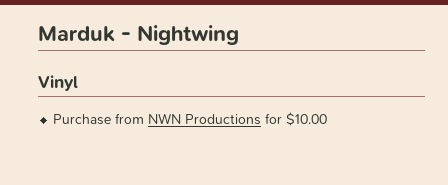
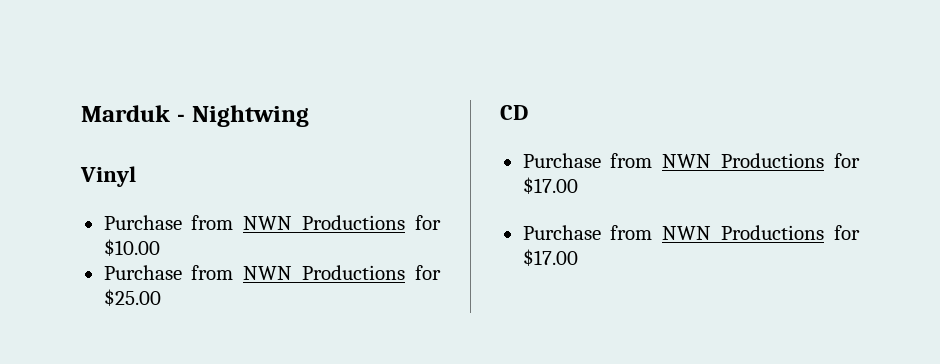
(328, 119) none -> [103,265,442,280] [103,289,161,306] [500,105,528,120] [522,153,860,168] [522,177,578,194] [522,225,860,240] [522,249,578,266] // Purchase from NWN Productions for $25.00 // CD // Purchase from NWN Productions for $17.00 // Purchase from NWN Productions for $17.00

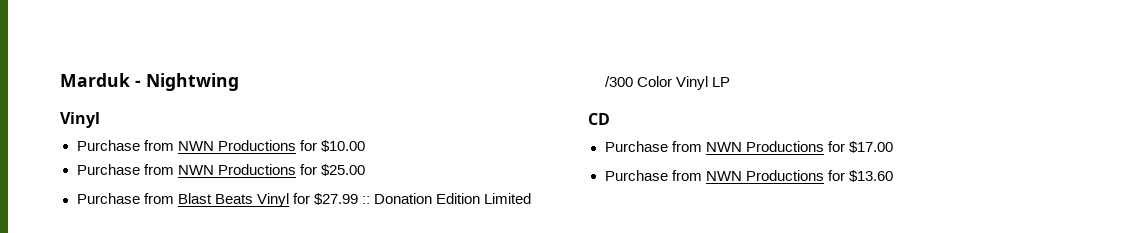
(161, 297) none -> [76,193,532,207] [604,76,730,90] // Purchase from Blast Beats Vinyl for $27.99 :: Donation Edition Limited /300 Color Vinyl LP
[522,249,578,266] $17.00 -> [848,170,893,182] $13.60

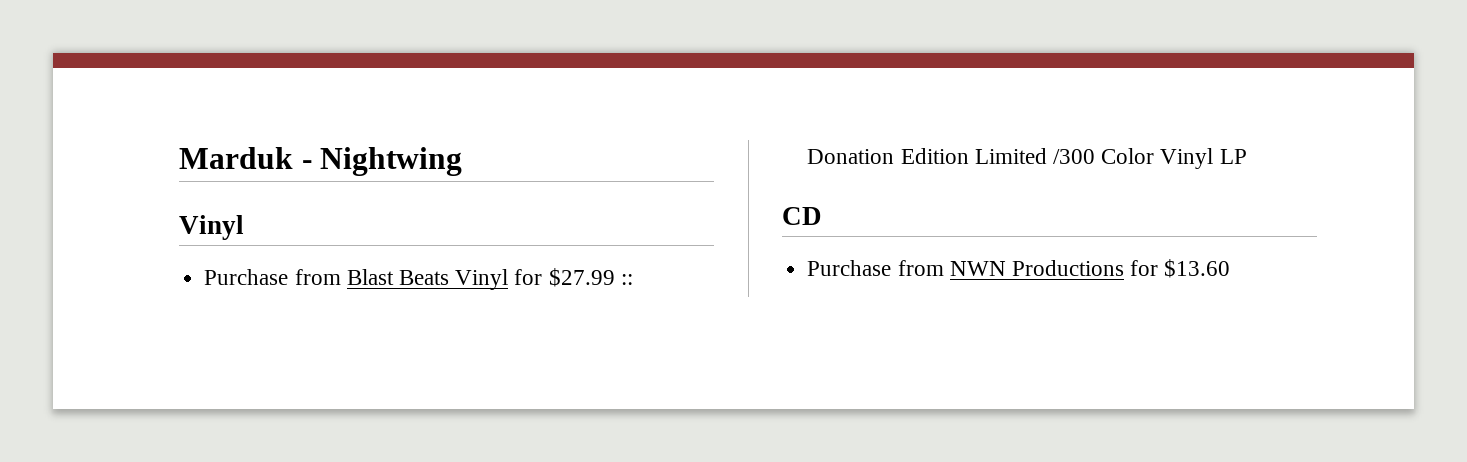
[76,140,365,152] [76,164,365,176] // Purchase from NWN Productions for $10.00 // Purchase from NWN Productions for $25.00 -> (244, 227) none
[604,141,893,153] // Purchase from NWN Productions for $17.00 -> (822, 216) none

